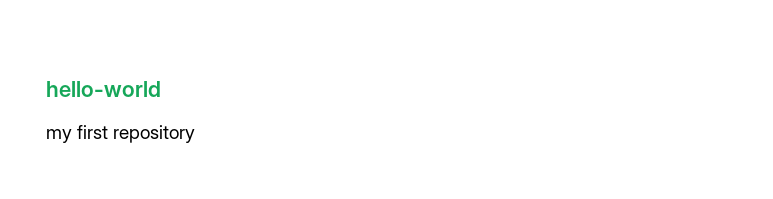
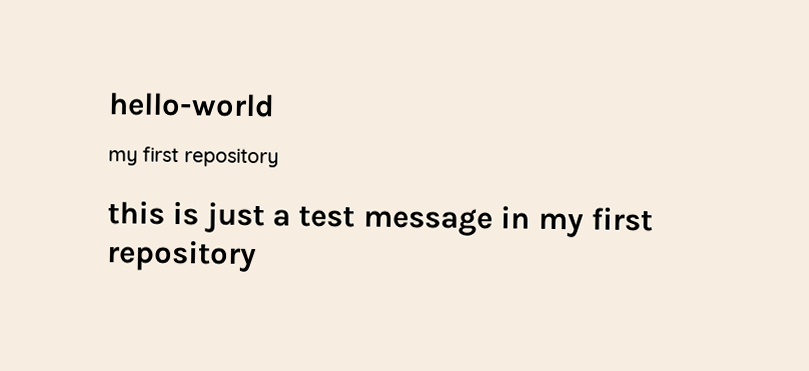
(196, 134) none -> [107,200,653,238] [106,239,257,273] // this is just a test message in my first repository

